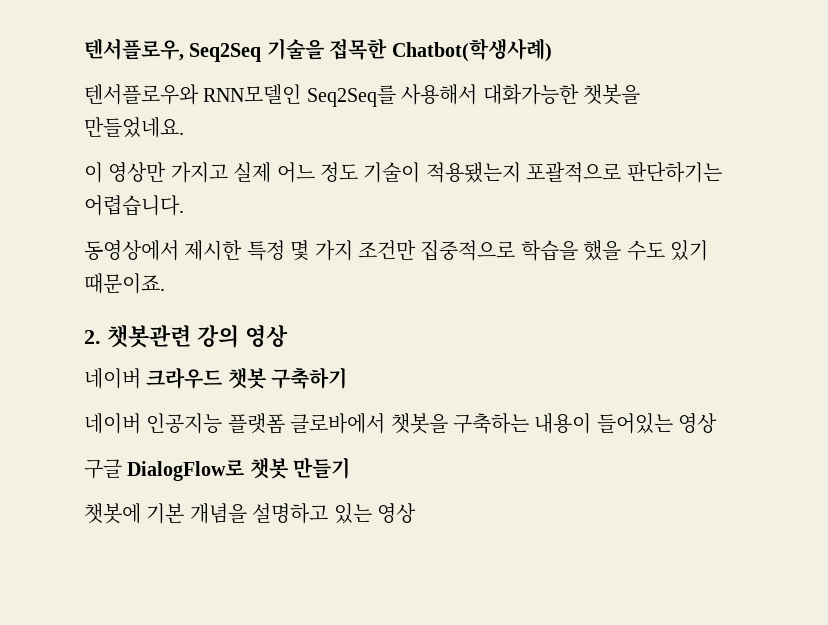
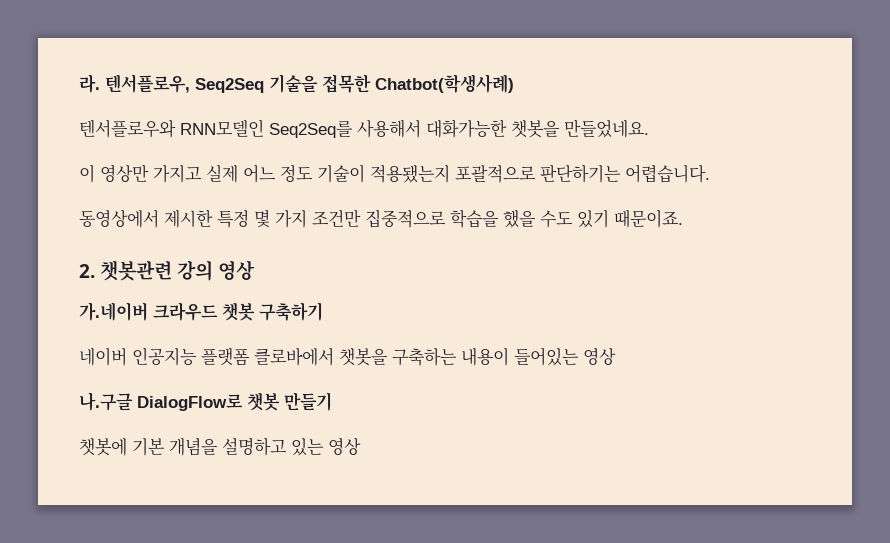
(84, 49) none -> [79,74,100,93] 라.
[84,368,141,389] 네이버 -> [79,302,148,321] 가.네이버
[84,459,122,479] 구글 -> [79,392,133,411] 나.구글

